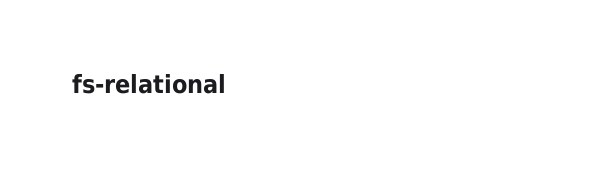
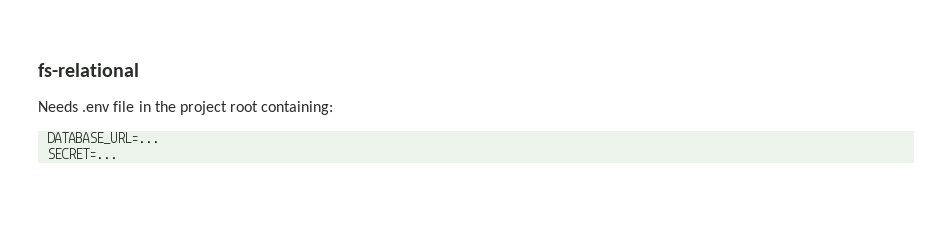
(226, 84) none -> [38,101,334,115] [47,132,160,144] [47,148,118,159] // Needs .env file in the project root containing: // DATABASE_URL=... // SECRET=...

